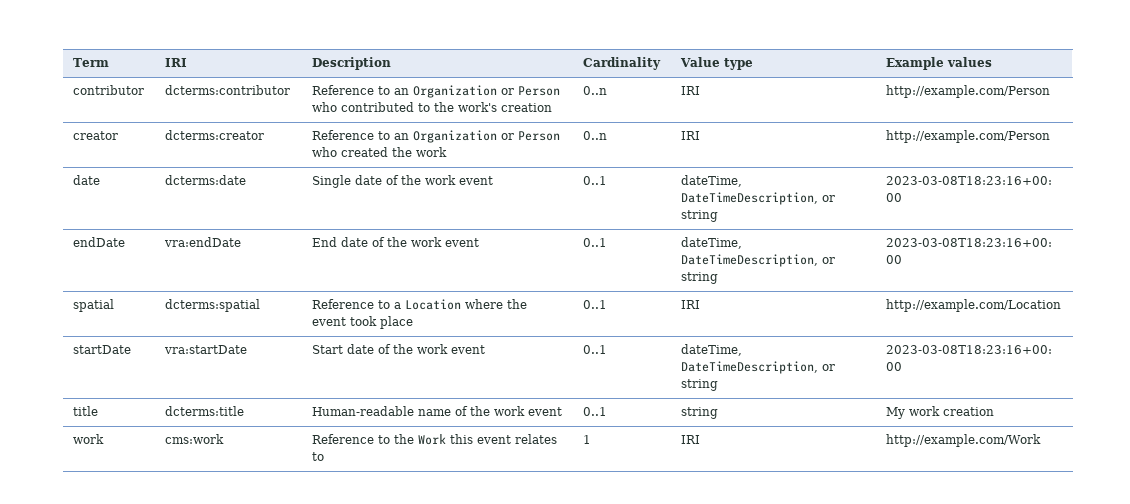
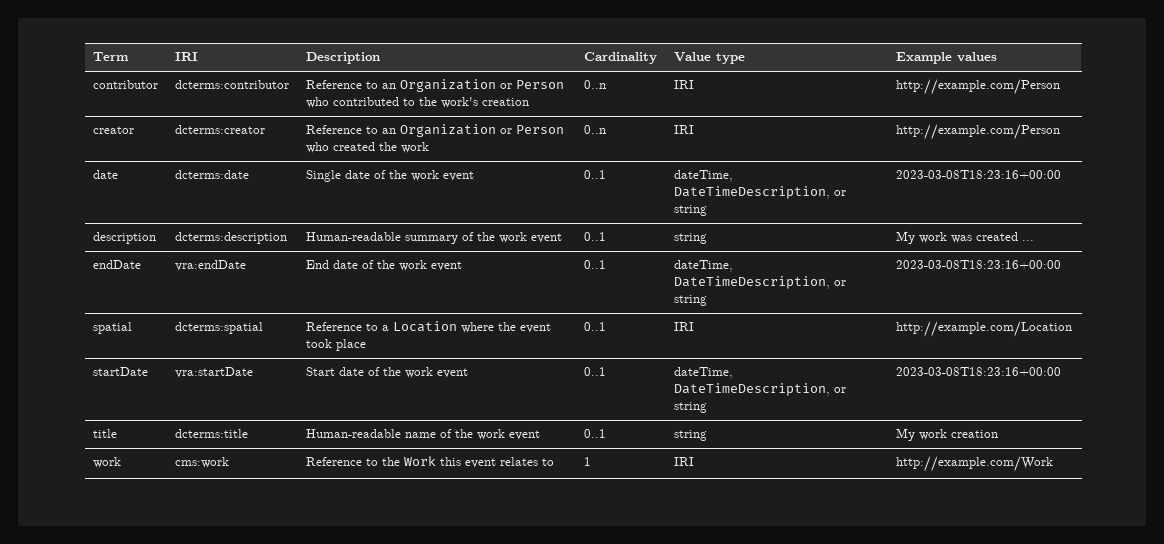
(903, 197) none -> [93,232,157,244] [175,232,288,244] [306,232,563,244] [584,232,607,241] [674,233,708,244] [896,231,1035,244] // description | dcterms:description | Human-readable summary of the work event | 0..1 | string | My work was created ...

